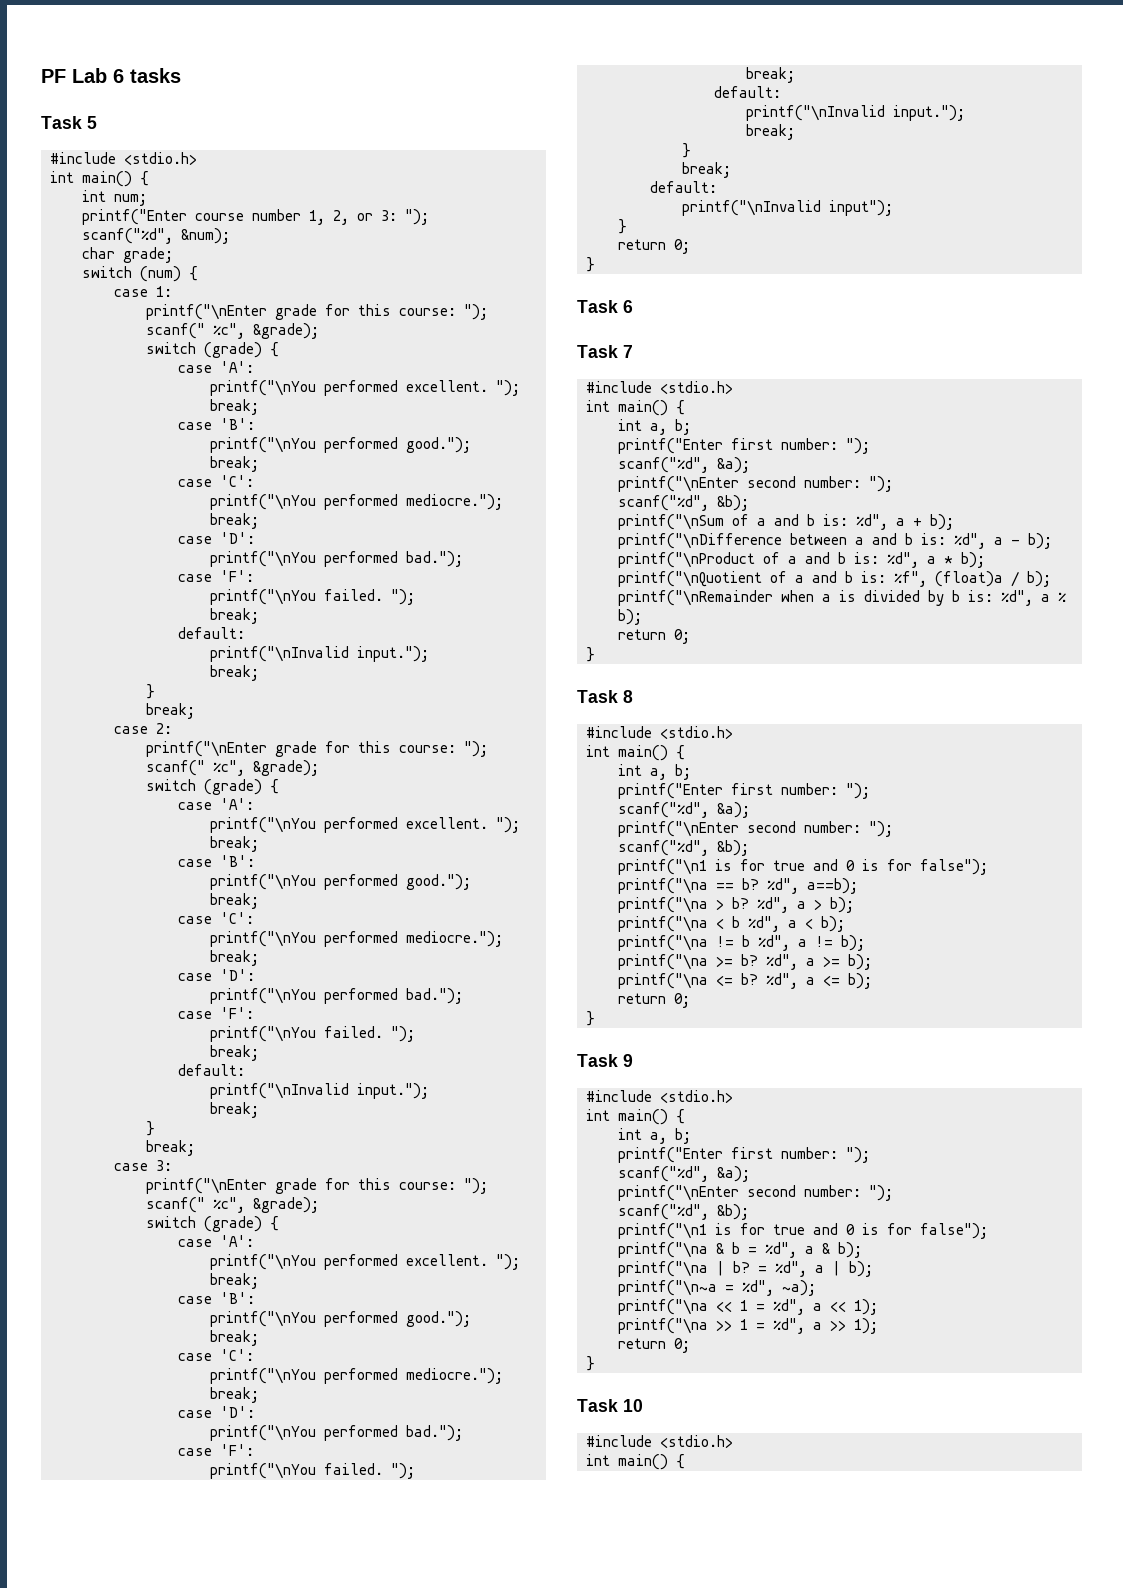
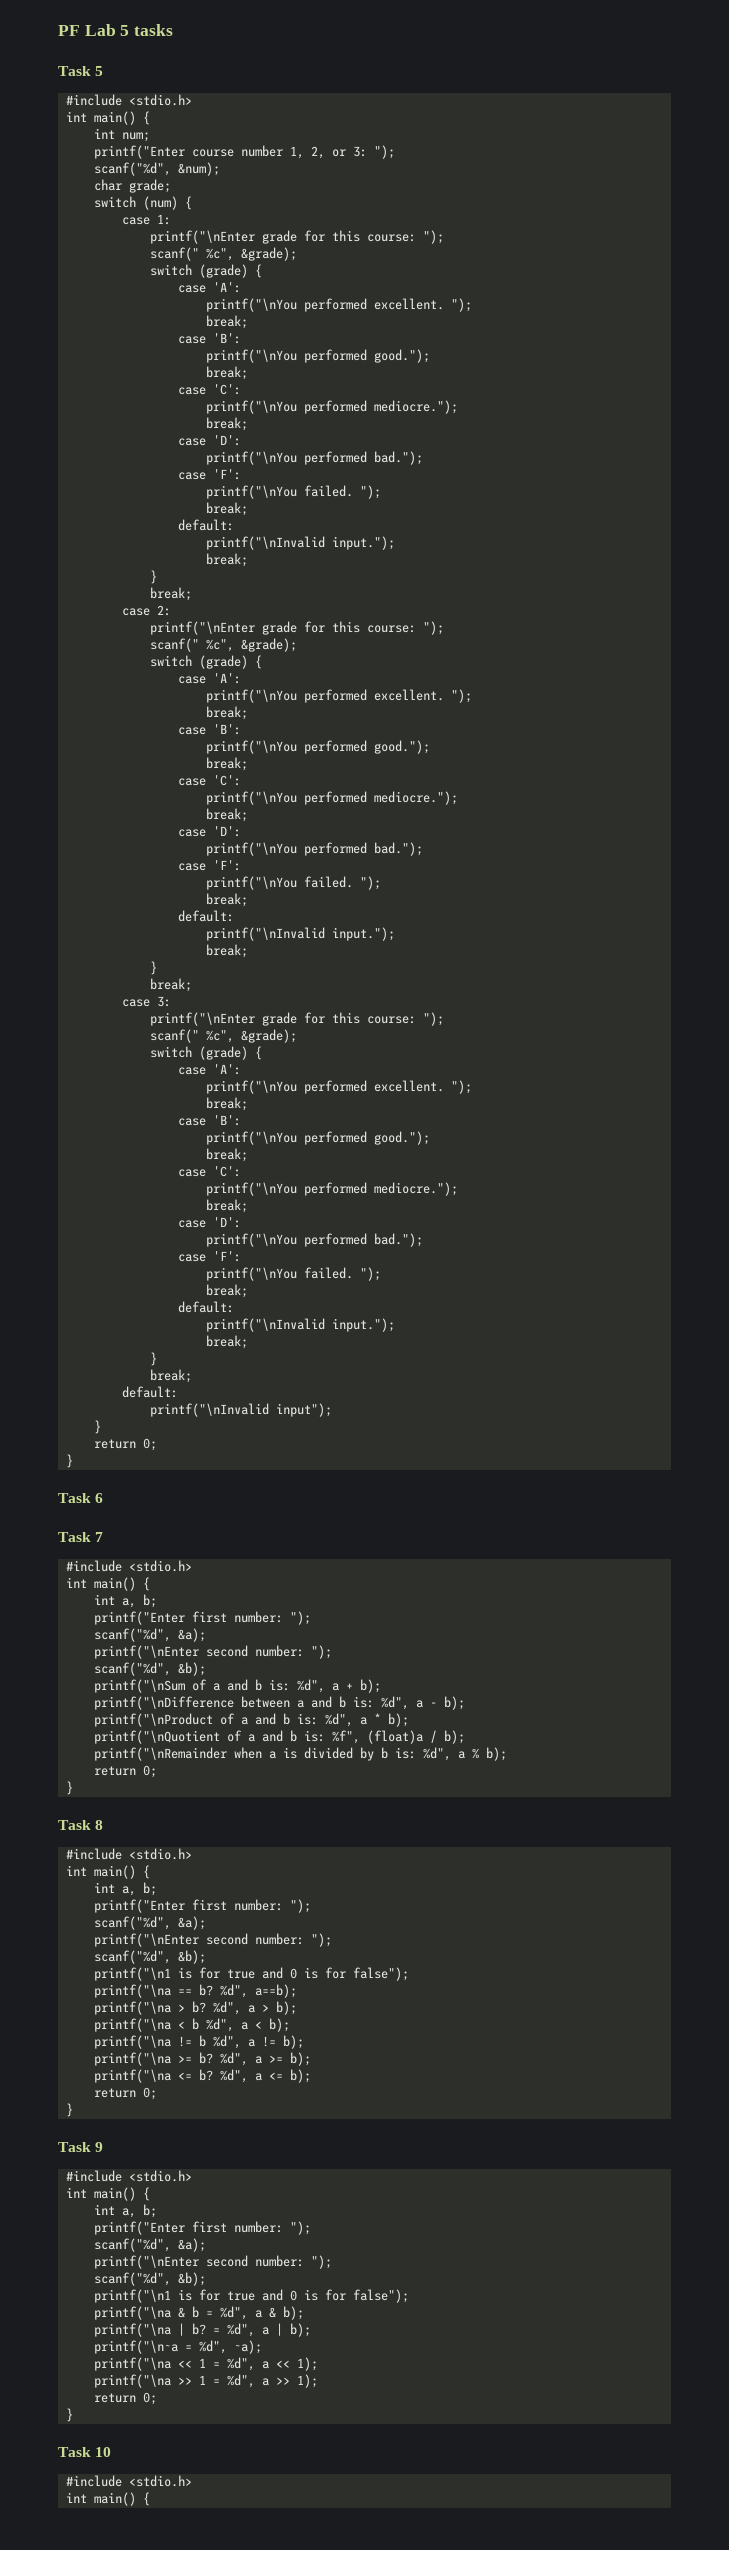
[113,69,124,83] 6 -> [120,25,130,36] 5

